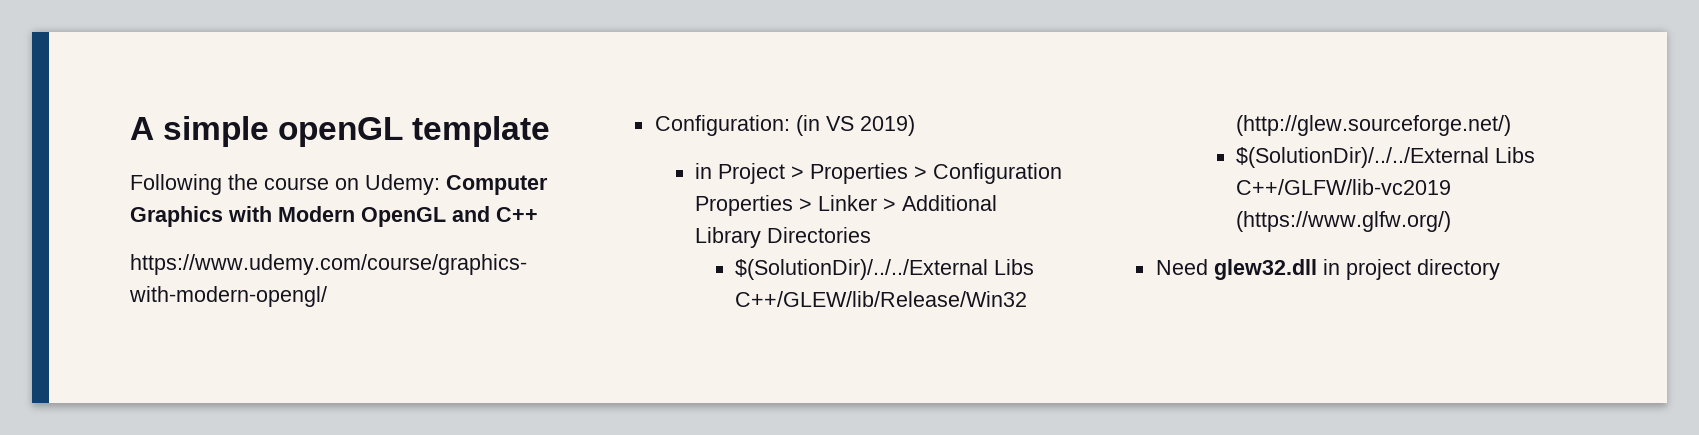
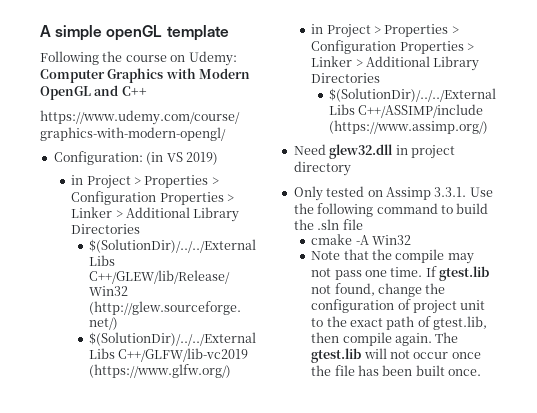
(1452, 221) none -> [311,24,459,38] [311,40,475,54] [311,56,480,71] [311,73,381,83] [328,88,496,102] [328,104,484,118] [328,120,488,134] // in Project > Properties > Configuration Properties > Linker > Additional Library Directories // $(SolutionDir)/../../External Libs C++/ASSIMP/include (https://www.assimp.org/)
(1500, 269) none -> [293,186,493,201] [293,203,489,217] [293,219,363,230] [311,234,412,245] [311,249,474,264] [311,266,490,281] [311,283,446,297] [311,299,486,314] [311,316,488,330] [311,332,459,346] [311,348,481,363] [311,365,482,376] // Only tested on Assimp 3.3.1. Use the following command to build the .sln file // cmake -A Win32 // Note that the compile may not pass one time. If gtest.lib not found, change the configuration of project unit to the exact path of gtest.lib, then compile again. The gtest.lib will not occur once the file has been built once.

